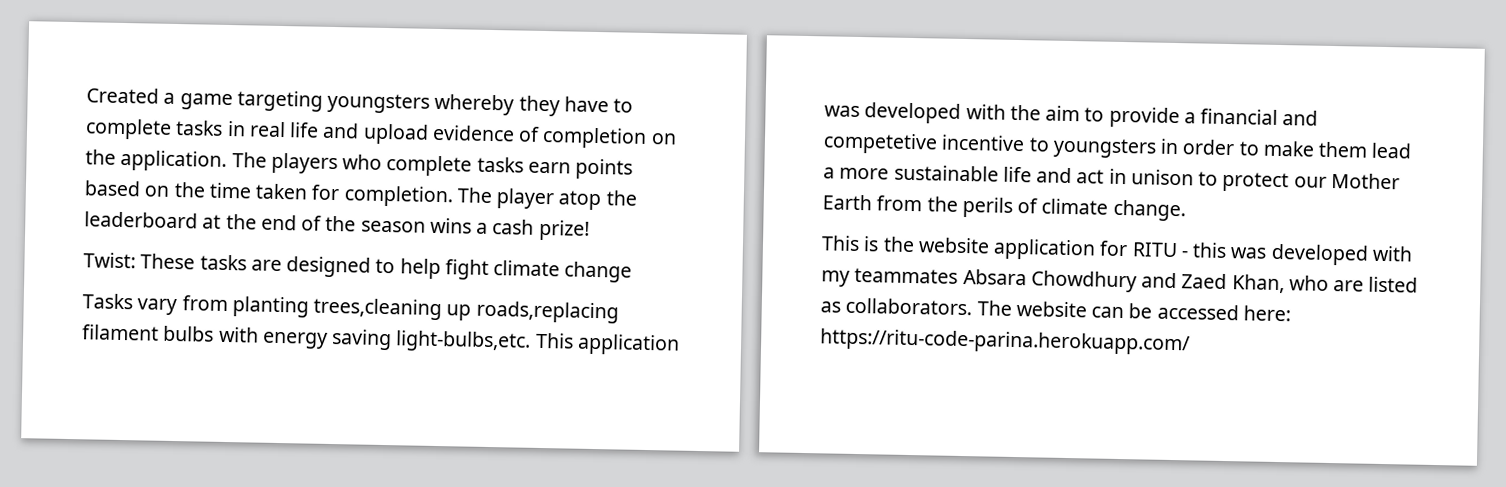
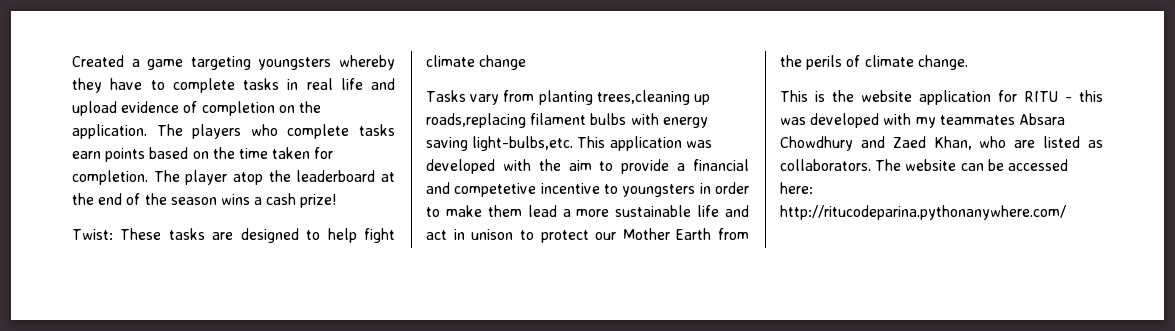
[820,328,1191,356] https://ritu-code-parina.herokuapp.com/ -> [780,205,1066,220] http://ritucodeparina.pythonanywhere.com/

